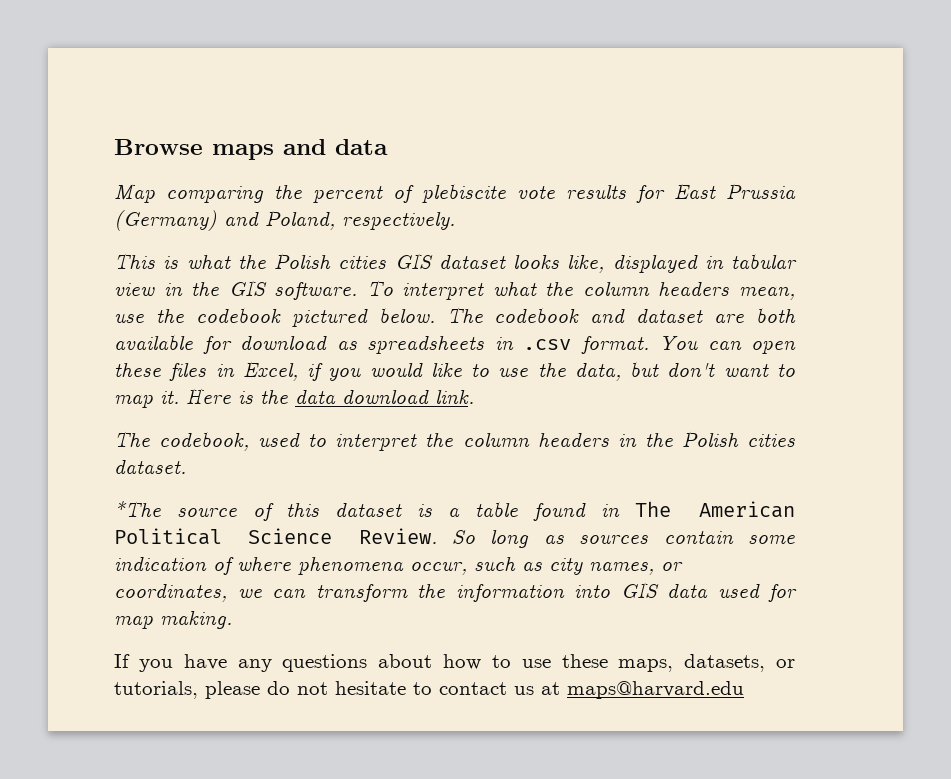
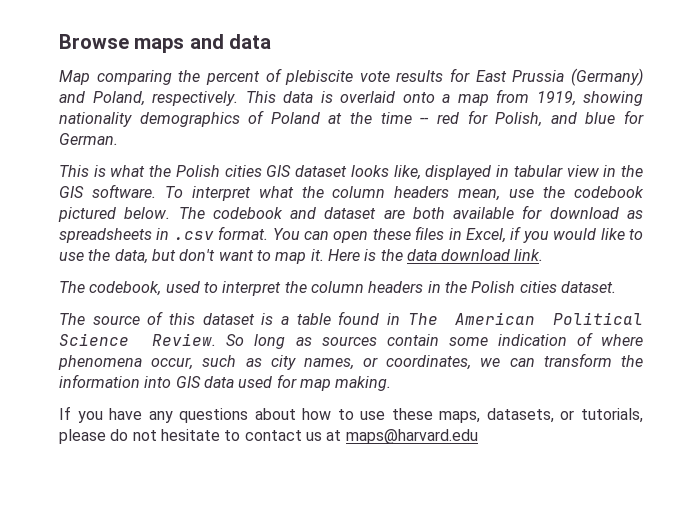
(455, 220) none -> [245,89,643,106] [59,110,645,127] [59,133,118,145] This data is overlaid onto a map from 1919, showing nationality demographics of Poland at the time -- red for Polish, and blue for German.
[114,501,161,517] *The -> [59,313,85,325] The

